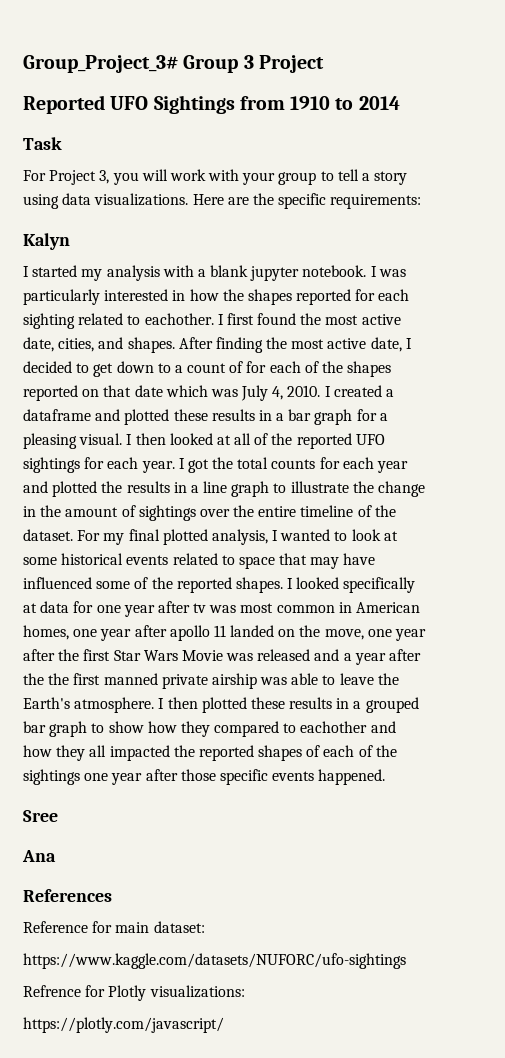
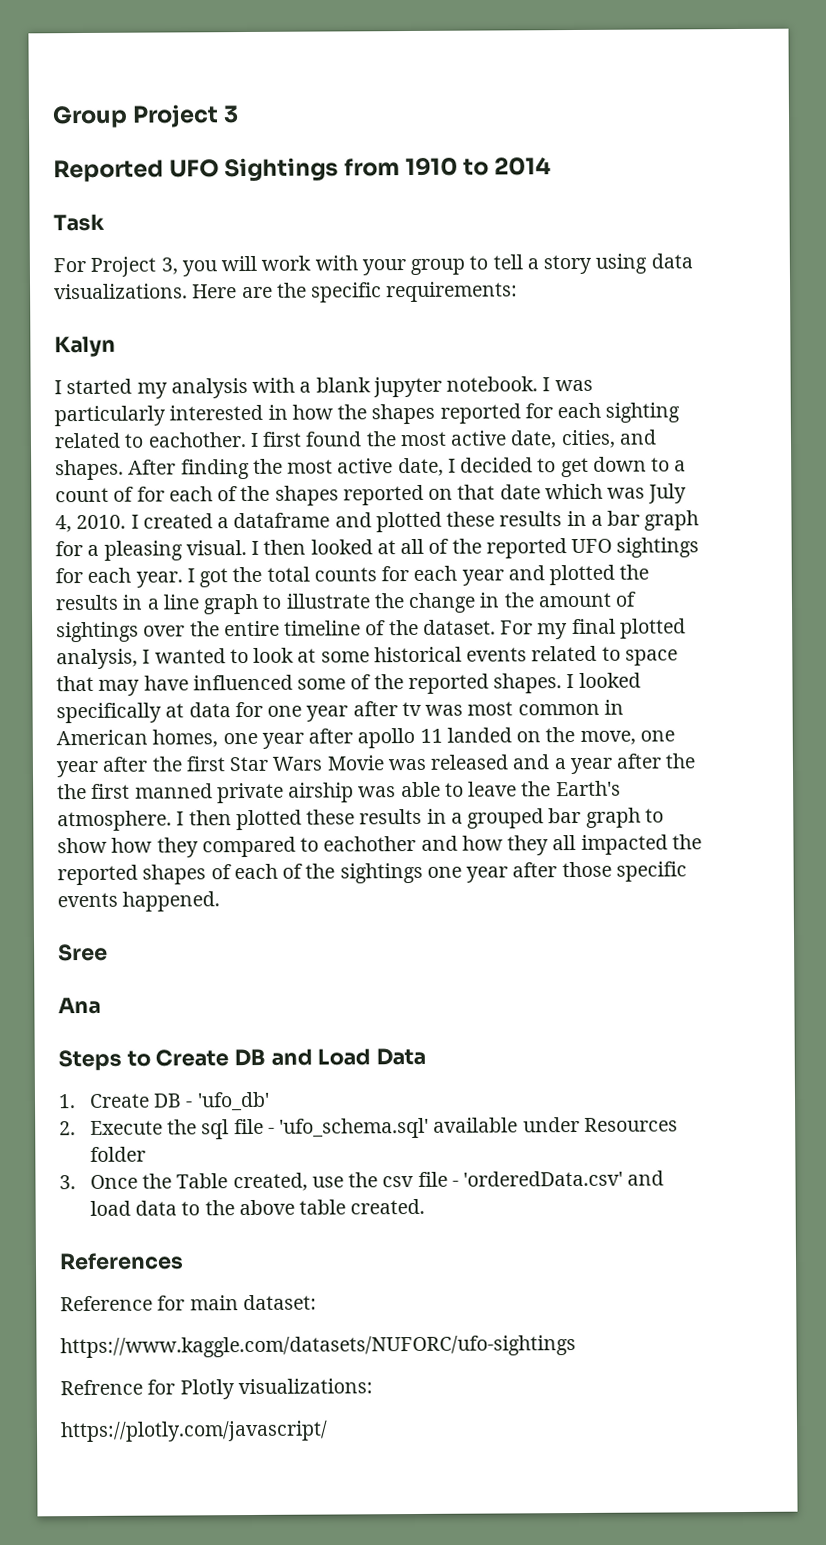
[23,55,239,73] Group_Project_3# Group -> [52,104,220,129] Group Project
[258,55,324,73] Project -> (240, 114) none
(56, 856) none -> [58,1047,427,1072] [58,1091,270,1112] [59,1116,678,1140] [89,1146,146,1162] [59,1170,665,1192] [89,1198,426,1216] // Steps to Create DB and Load Data // 1. Create DB - 'ufo_db' // 2. Execute the sql file - 'ufo_schema.sql' available under Resources folder // 3. Once the Table created, use the csv file - 'orderedData.csv' and load data to the above table created.

